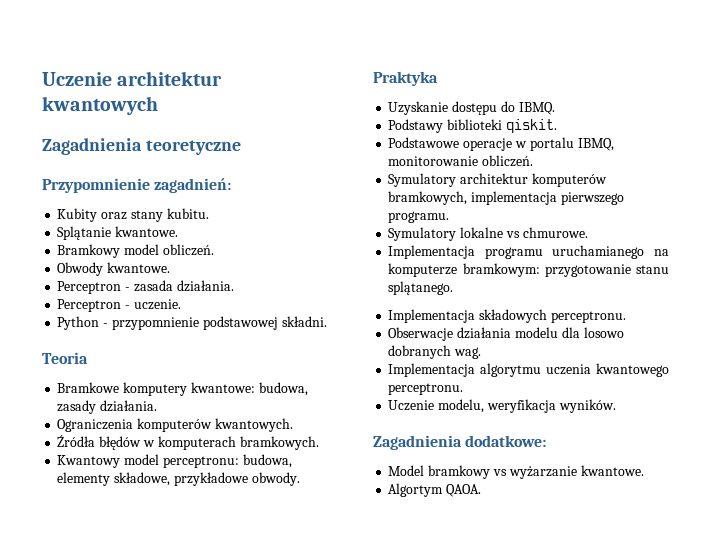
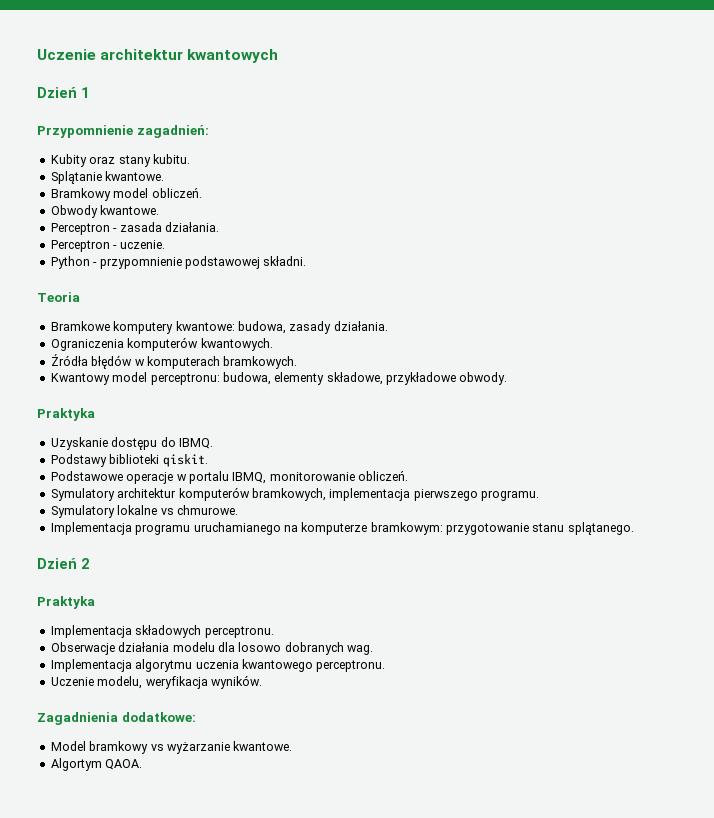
[42,138,241,155] Zagadnienia teoretyczne -> [37,87,89,98] Dzień 1
(454, 288) none -> [37,558,89,569] [37,596,95,609] // Dzień 2 // Praktyka

